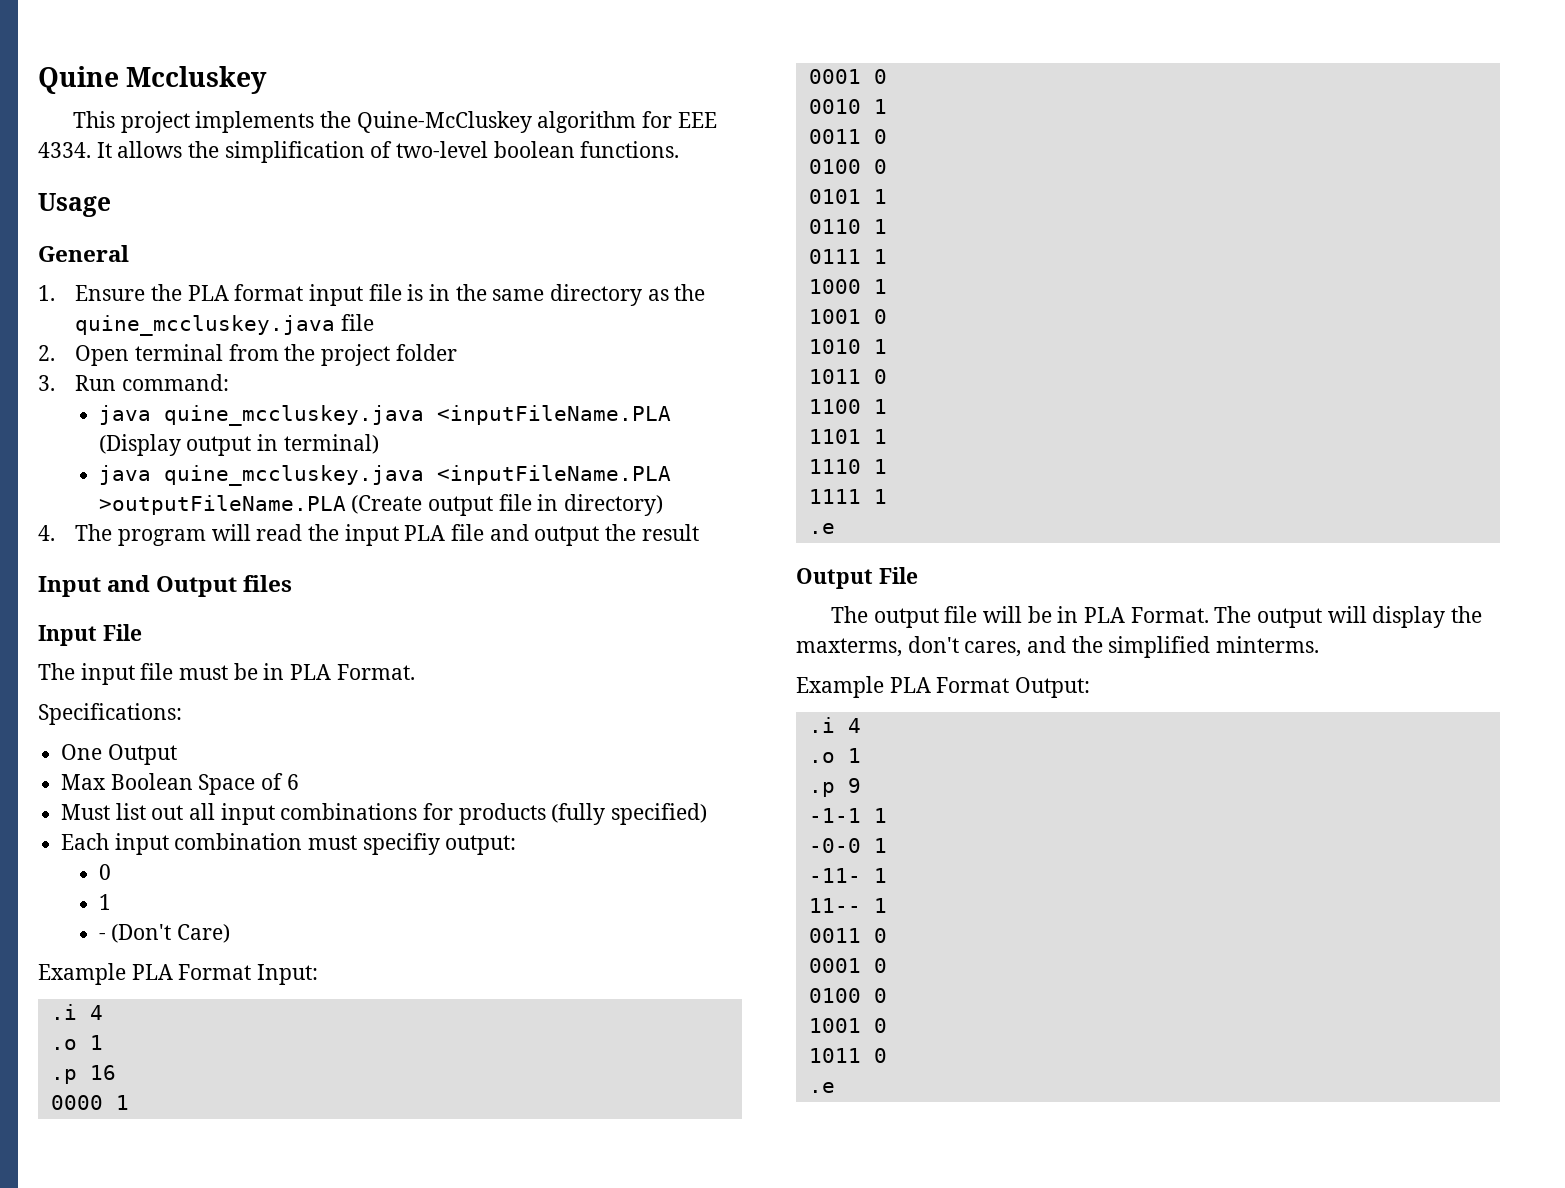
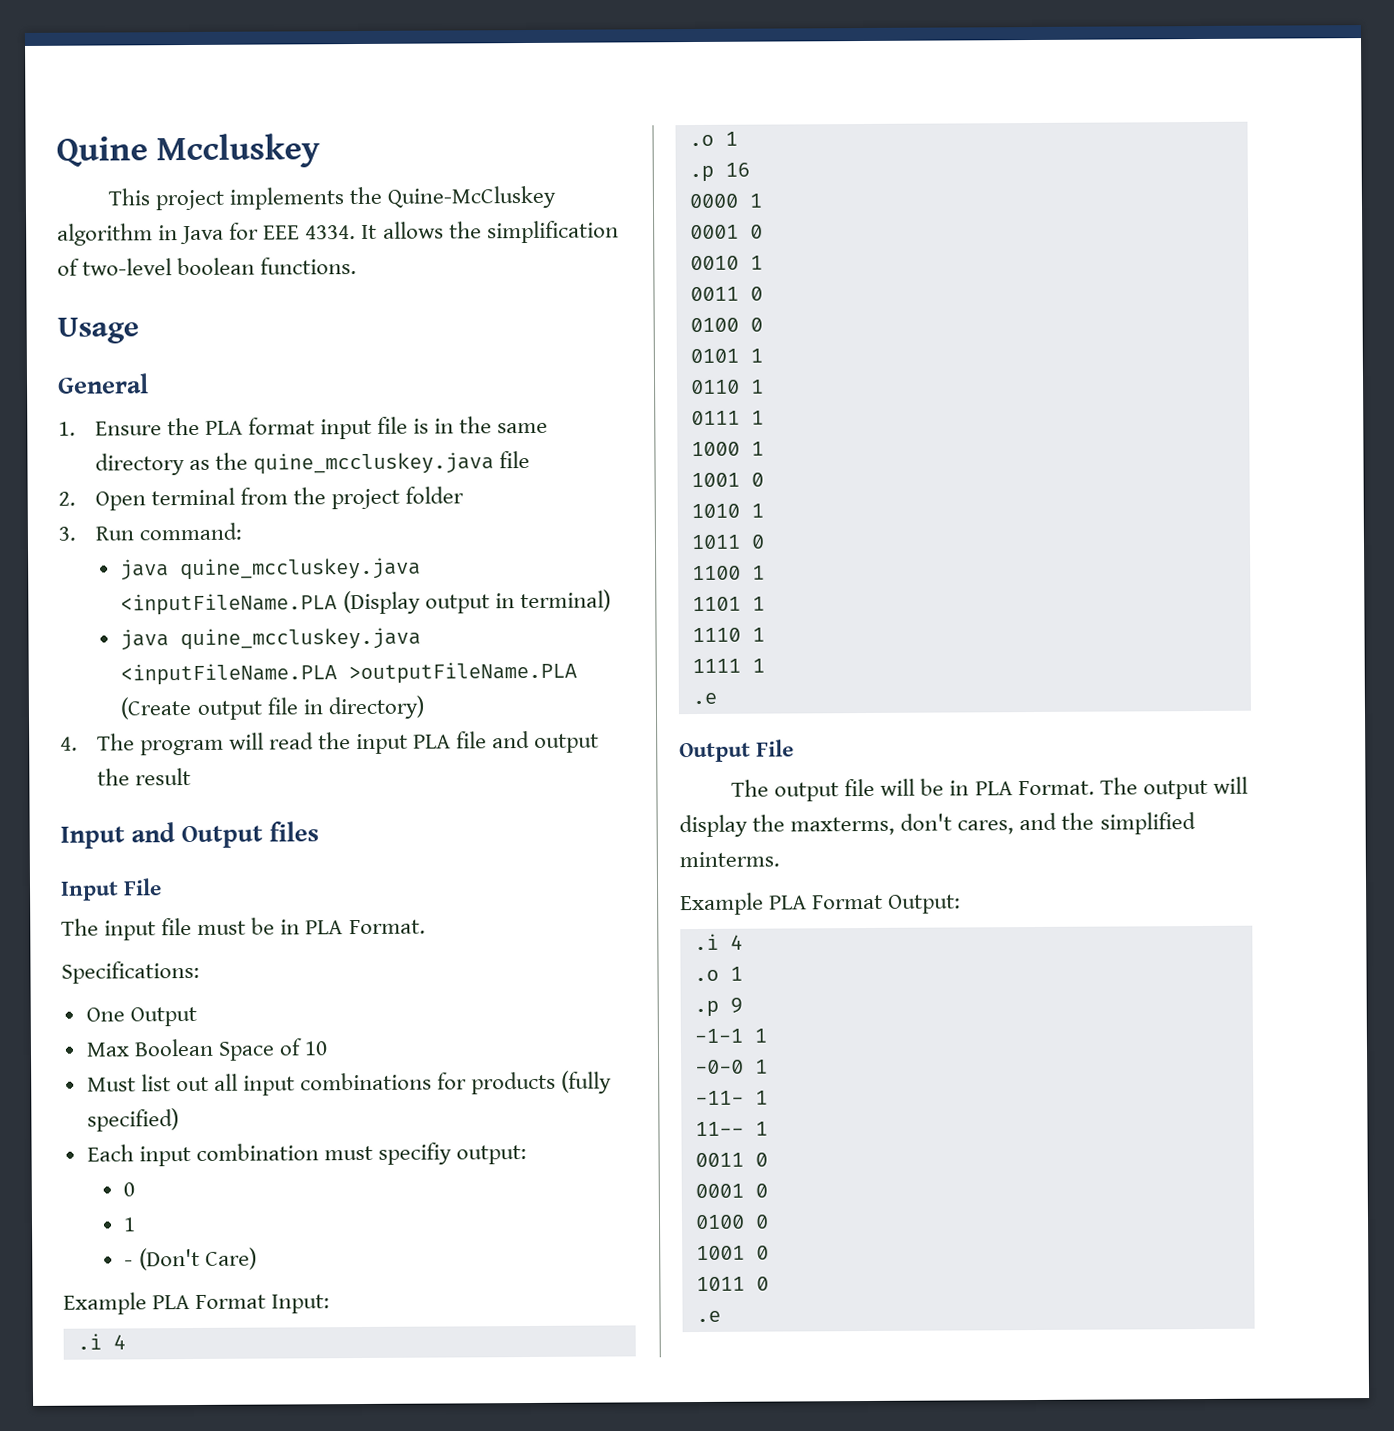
(637, 122) none -> [158,225,225,245] in Java
[286,774,299,790] 6 -> [304,1041,329,1056] 10

